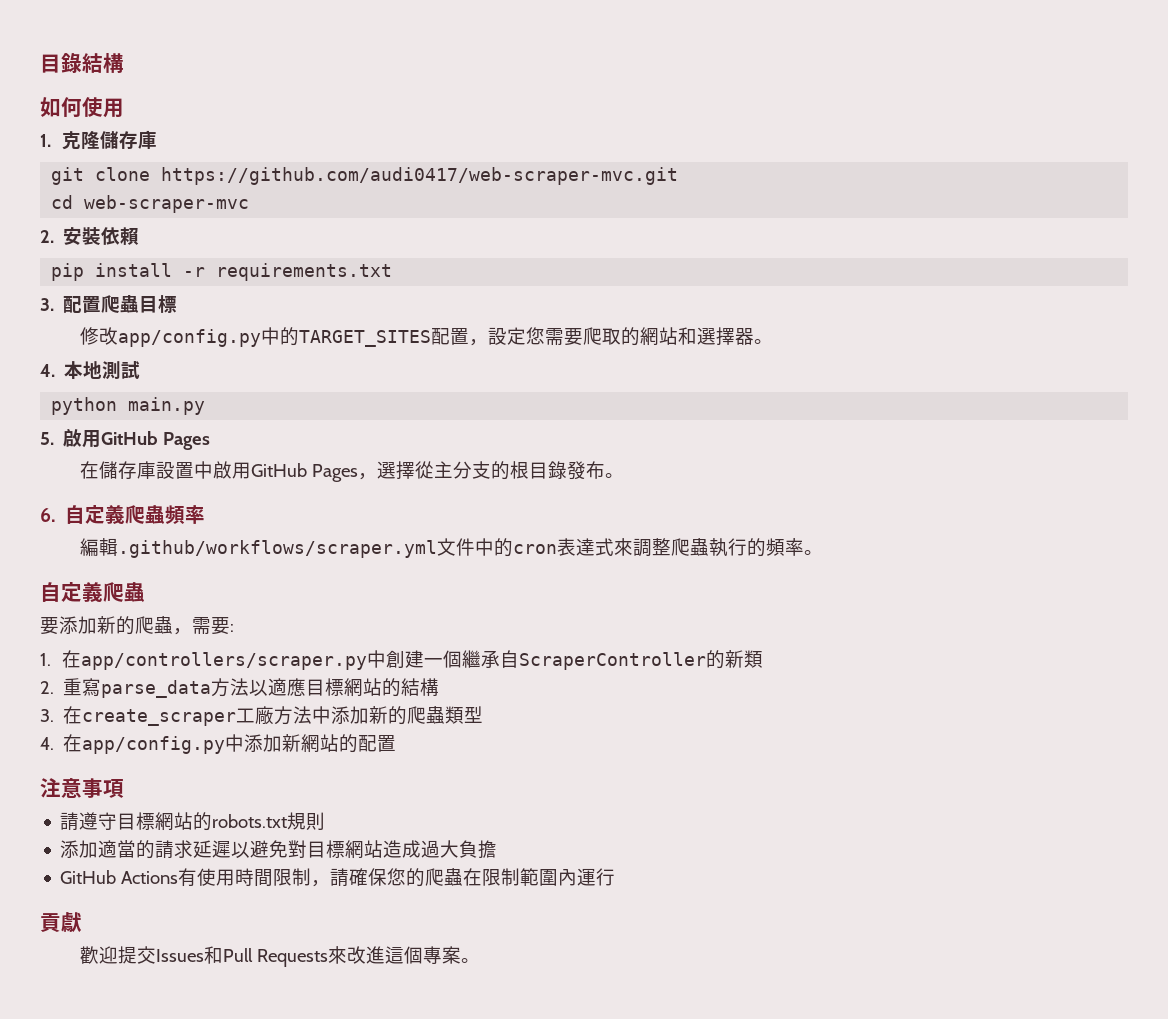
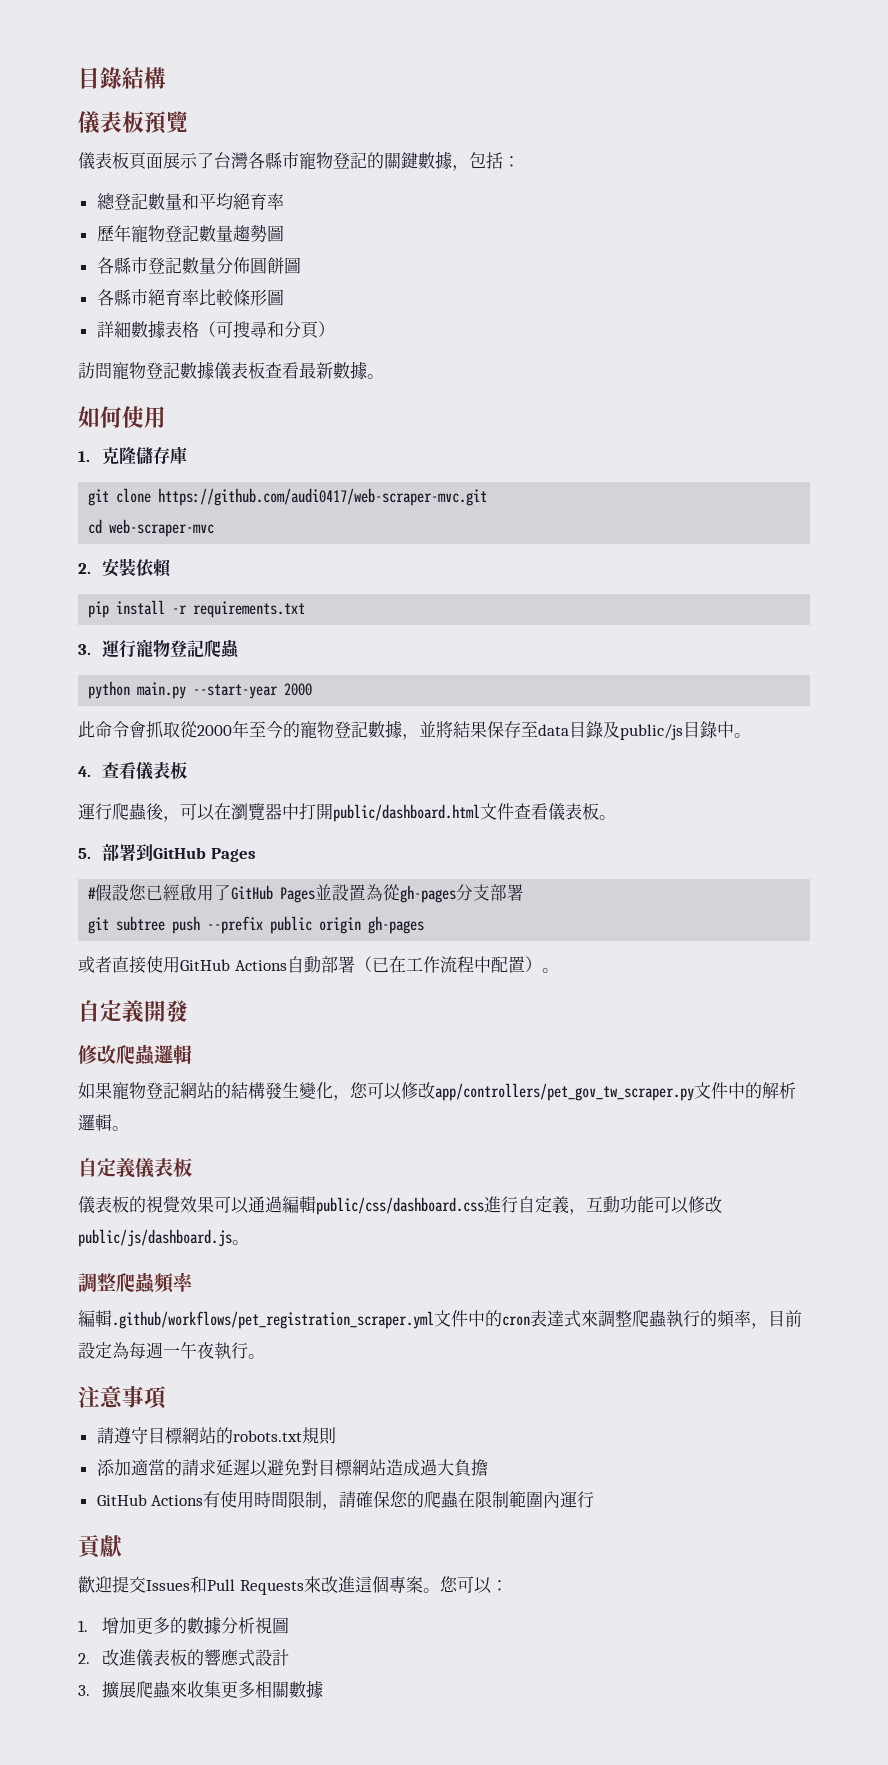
(124, 63) none -> [78,111,188,134] [78,151,520,171] [96,193,284,210] [96,224,284,243] [96,257,301,274] [96,289,284,306] [96,320,335,339] [78,361,384,380] // 儀表板預覽 // 儀表板頁面展示了台灣各縣市寵物登記的關鍵數據，包括： // 總登記數量和平均絕育率 // 歷年寵物登記數量趨勢圖 // 各縣市登記數量分佈圓餅圖 // 各縣市絕育率比較條形圖 // 詳細數據表格（可搜尋和分頁） // 訪問寵物登記數據儀表板查看最新數據。
[63,295,178,314] [80,327,774,347] [40,361,141,380] [51,397,206,415] [40,428,211,450] [80,461,625,482] [40,505,126,524] 配置爬蟲目標 // 修改app/config.py中的TARGET_SITES配置，設定您需要爬取的網站和選擇器。 // 4.本地測試 // python main.py // 5.啟用GitHub Pages // 在儲存庫設置中啟用GitHub Pages，選擇從主分支的根目錄發布。 // 6.自定義 -> [102,639,240,658] [88,681,313,699] [78,720,751,740] [78,761,188,780] [78,803,616,822] [78,844,256,862] [88,884,525,903] [88,916,425,934] [78,956,559,974] [78,1000,188,1022] [78,1044,192,1066] [78,1082,796,1101] [78,1114,129,1131] [78,1158,192,1178] [78,1196,722,1215] [78,1229,249,1247] [78,1273,116,1292] 運行寵物登記爬蟲 // python main.py --start-year 2000 // 此命令會抓取從2000年至今的寵物登記數據，並將結果保存至data目錄及public/js目錄中。 // 4.查看儀表板 // 運行爬蟲後，可以在瀏覽器中打開public/dashboard.html文件查看儀表板。 // 5.部署到GitHub Pages // #假設您已經啟用了GitHub Pages並設置為從gh-pages分支部署 // git subtree push --prefix public origin gh-pages // 或者直接使用GitHub Actions自動部署（已在工作流程中配置）。 // 自定義開發 // 修改爬蟲邏輯 // 如果寵物登記網站的結構發生變化，您可以修改app/controllers/pet_gov_tw_scraper.py文件中的解析邏輯。 // 自定義儀表板 // 儀表板的視覺效果可以通過編輯public/css/dashboard.css進行自定義，互動功能可以修改public/js/dashboard.js。 // 調整
[118,540,438,558] .github/workflows/scraper.yml -> [112,1311,434,1329] .github/workflows/pet_registration_scraper.yml
[804,550,824,555] [40,582,145,602] [40,616,234,635] [40,650,763,670] [40,678,440,698] [40,706,484,726] [40,734,397,754] 。 // 自定義爬蟲 // 要添加新的爬蟲，需要: // 1.在app/controllers/scraper.py中創建一個繼承自ScraperController的新類 // 2.重寫parse_data方法以適應目標網站的結構 // 3.在create_scraper工廠方法中添加新的爬蟲類型 // 4.在app/config.py中添加新網站的配置 -> [751,1310,802,1329] [78,1342,265,1359] ，目前設定為每週一午夜執行。
(481, 960) none -> [439,1576,508,1594] [78,1616,290,1634] [78,1649,290,1667] [78,1680,324,1699] 您可以： // 1.增加更多的數據分析視圖 // 2.改進儀表板的響應式設計 // 3.擴展爬蟲來收集更多相關數據

